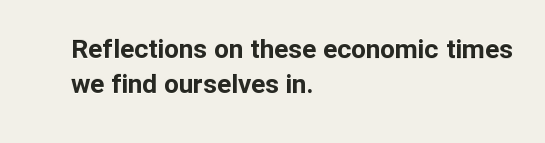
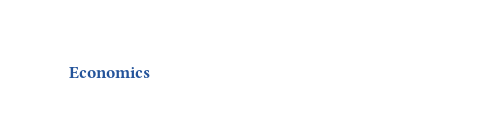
[71,38,514,59] [70,73,315,94] Reflections on these economic times we find ourselves in. -> [69,66,150,79] Economics

